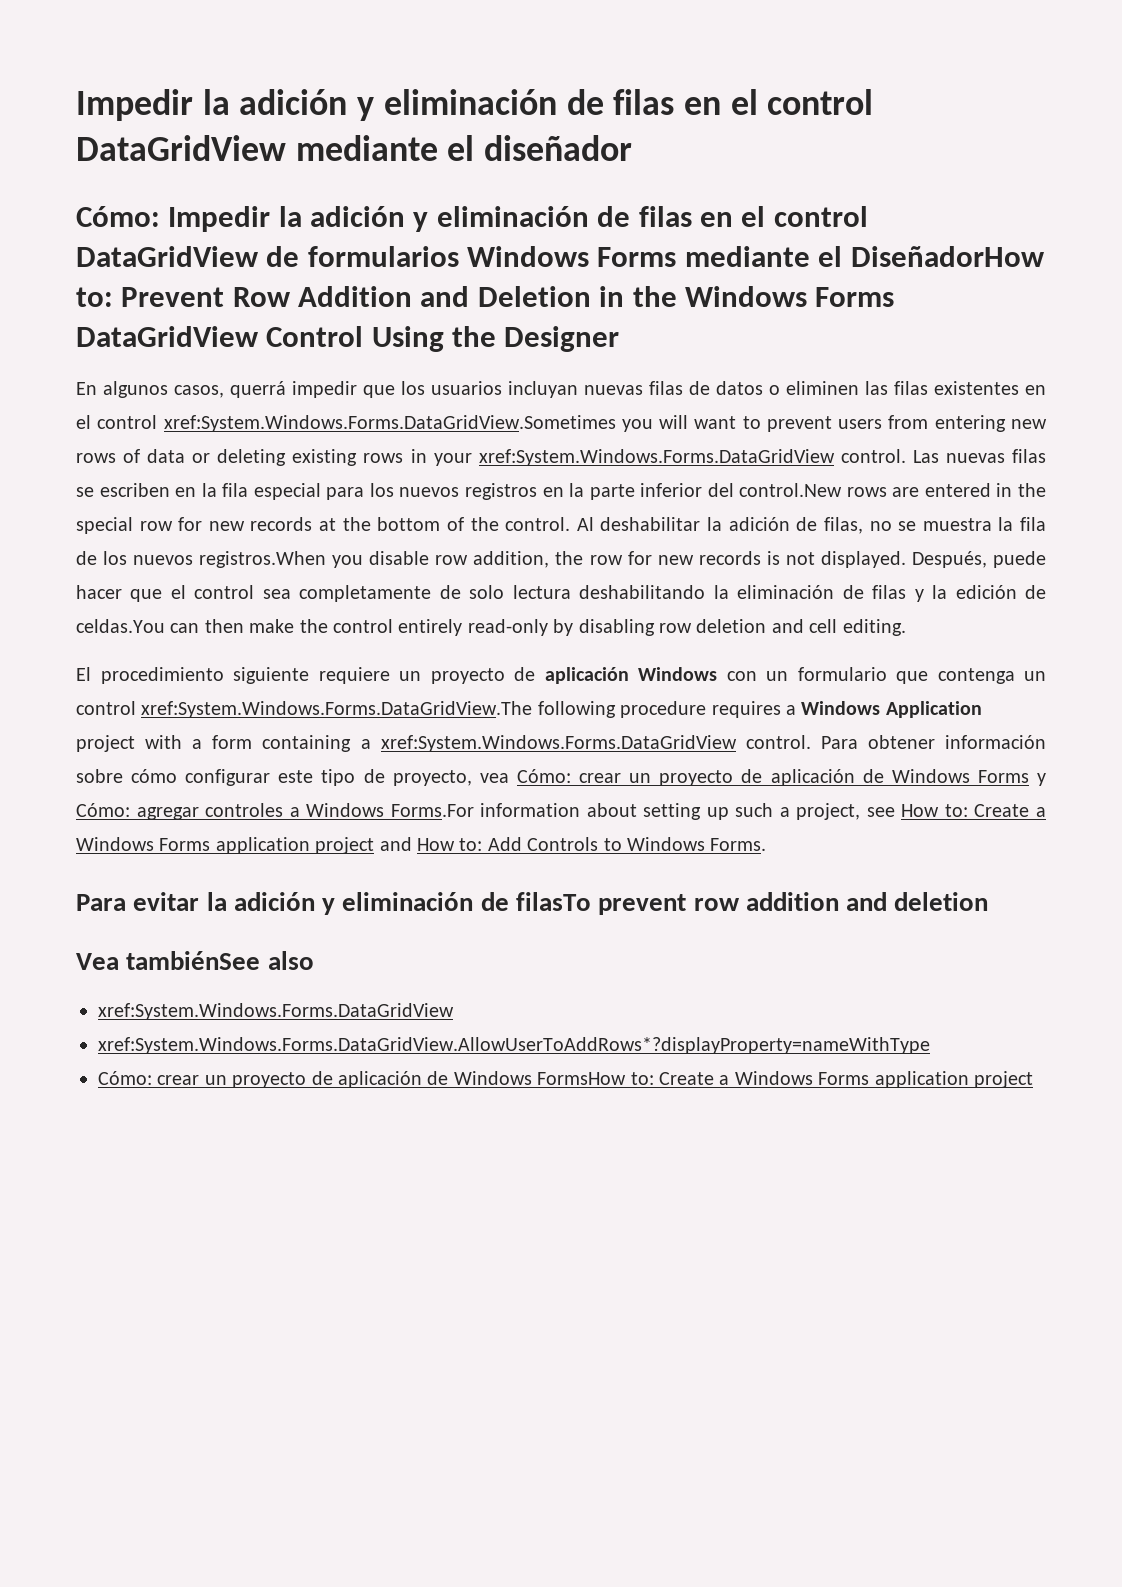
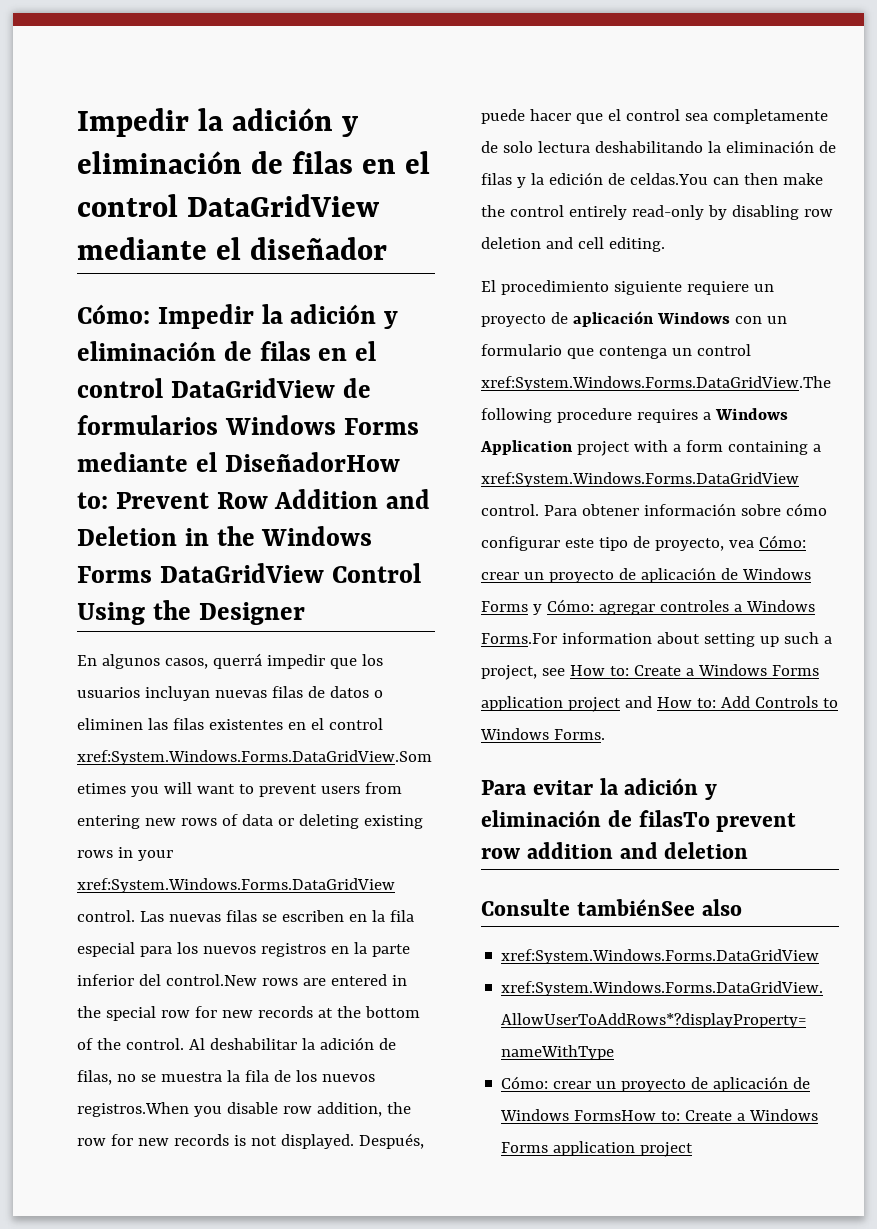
[76,953,119,970] Vea -> [481,899,570,916] Consulte

